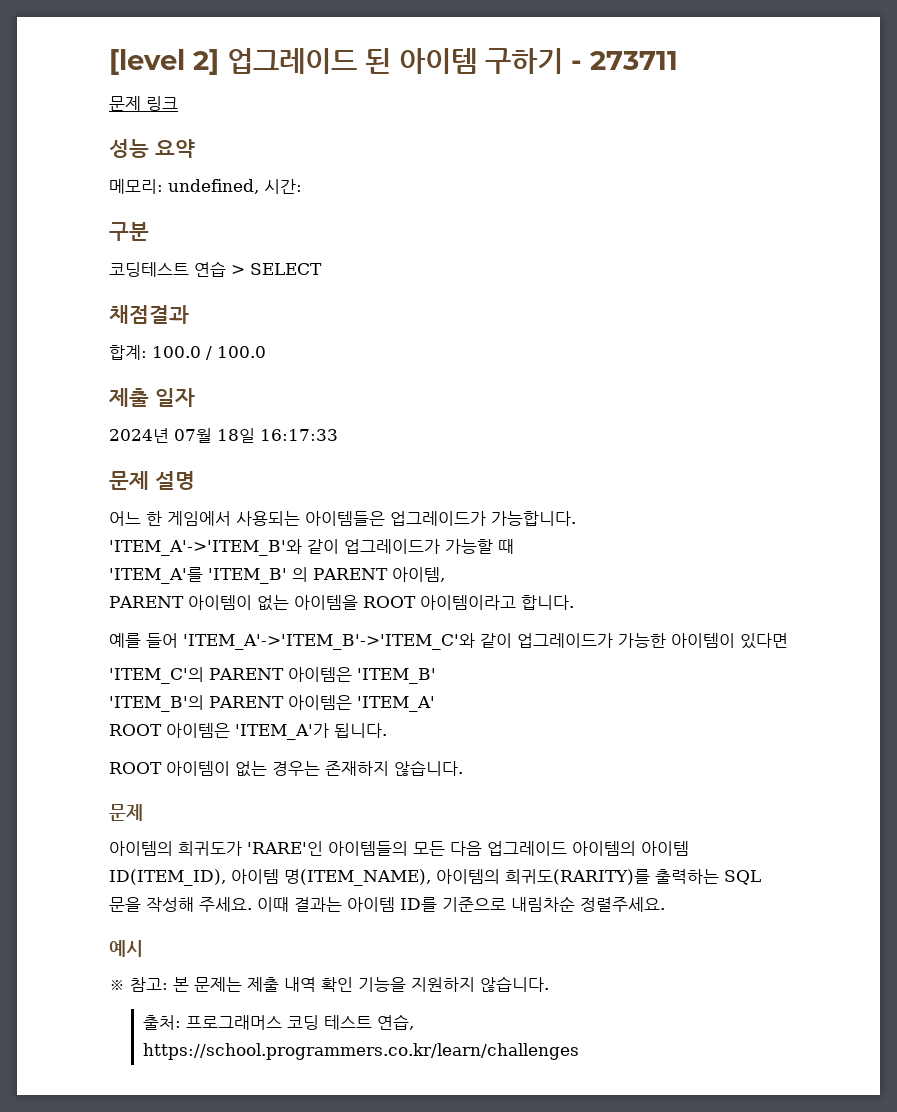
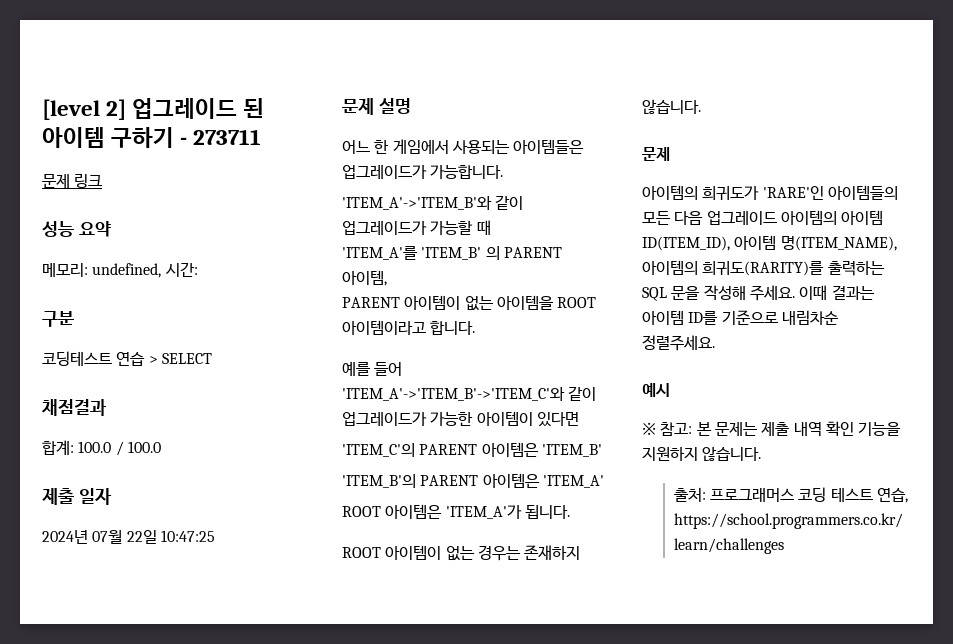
[217,428,338,443] 18일 16:17:33 -> [126,530,215,544] 22일 10:47:25

